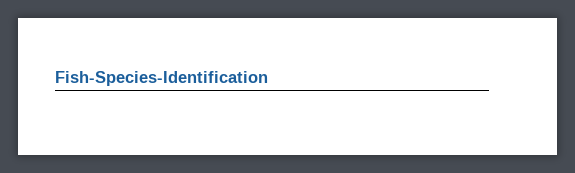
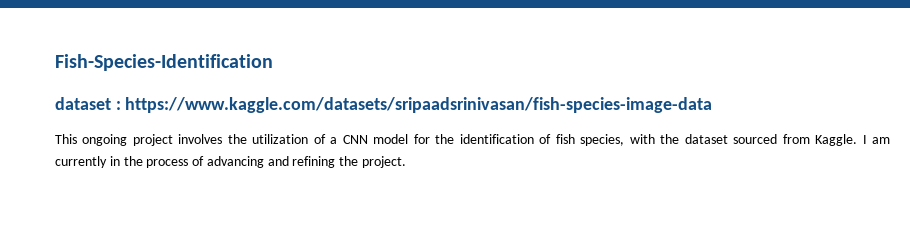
(268, 78) none -> [55,97,713,113] [55,134,890,146] [55,156,407,168] // dataset : https://www.kaggle.com/datasets/sripaadsrinivasan/fish-species-image-data // This ongoing project involves the utilization of a CNN model for the identification of fish species, with the dataset sourced from Kaggle. I am currently in the process of advancing and refining the project.

